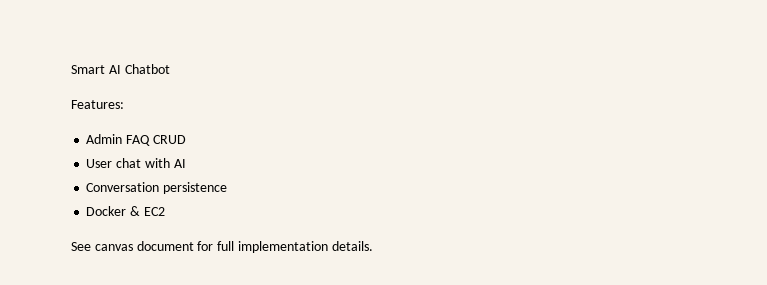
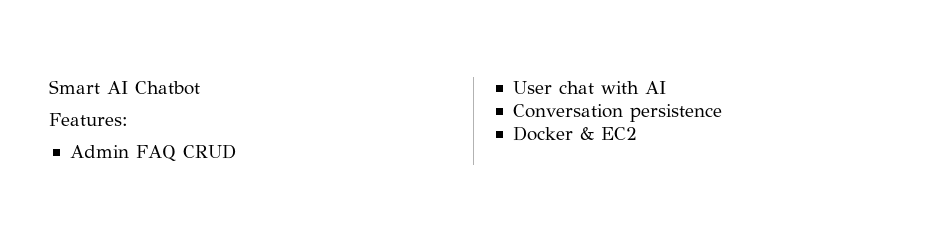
[71,241,373,253] // See canvas document for full implementation details. -> (637, 133) none

